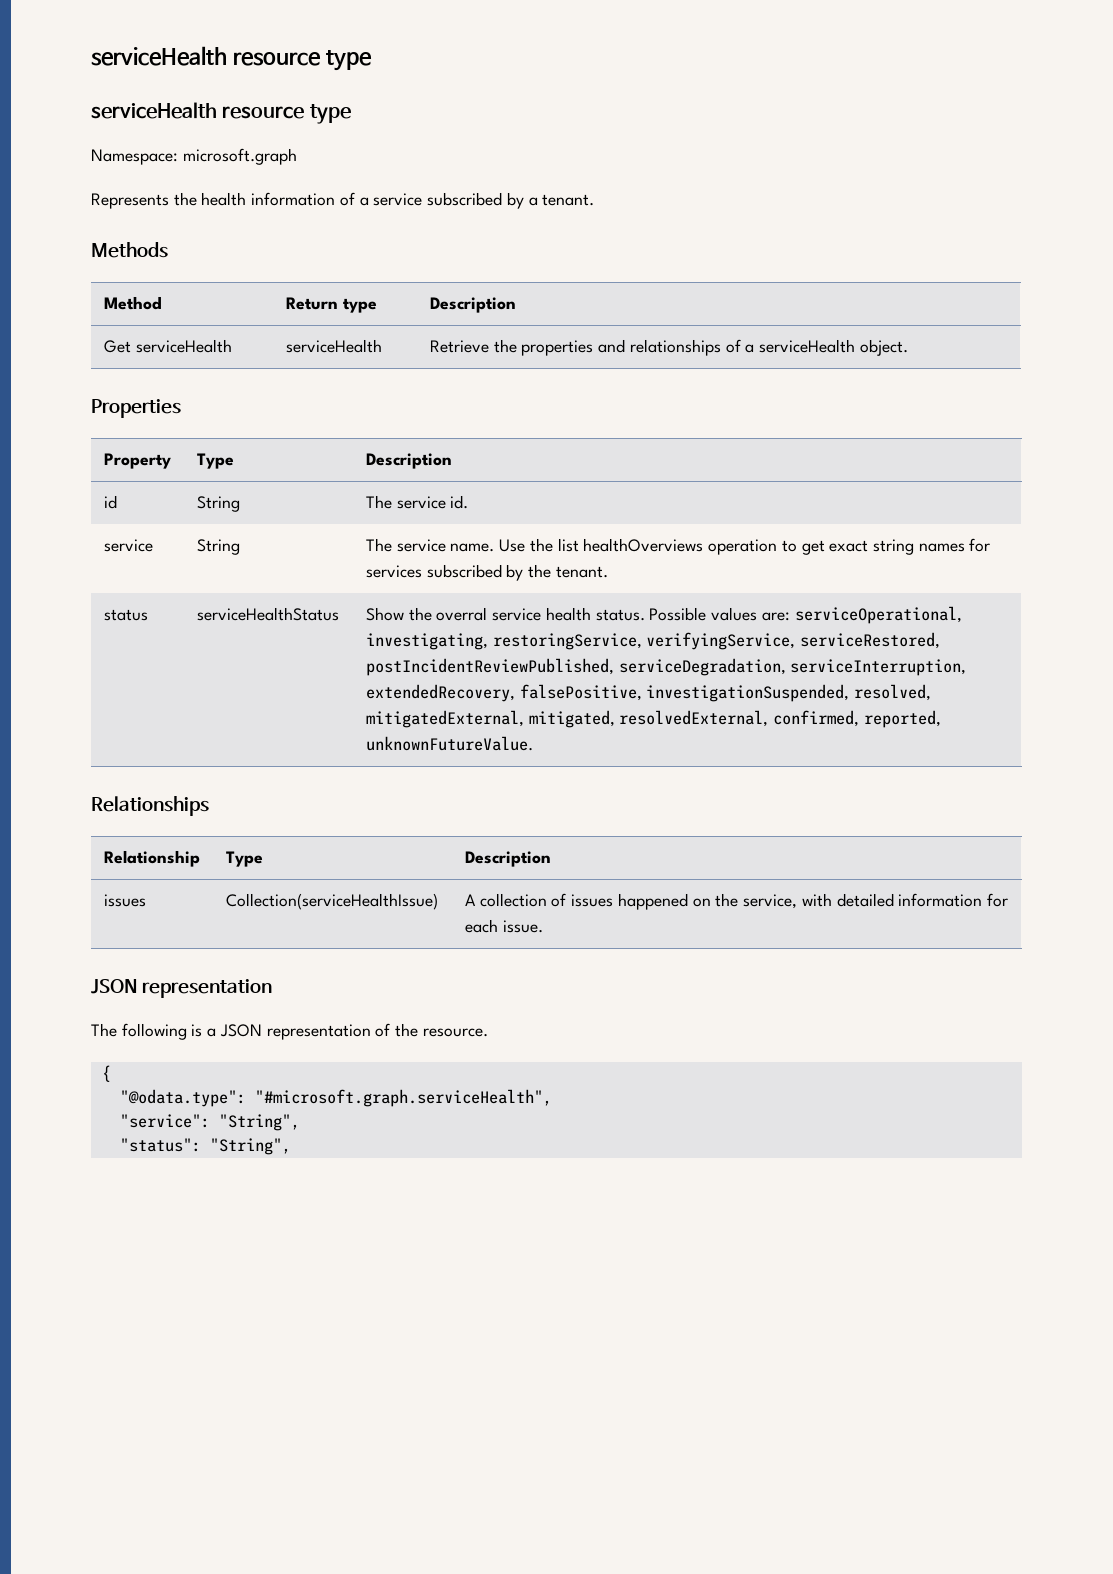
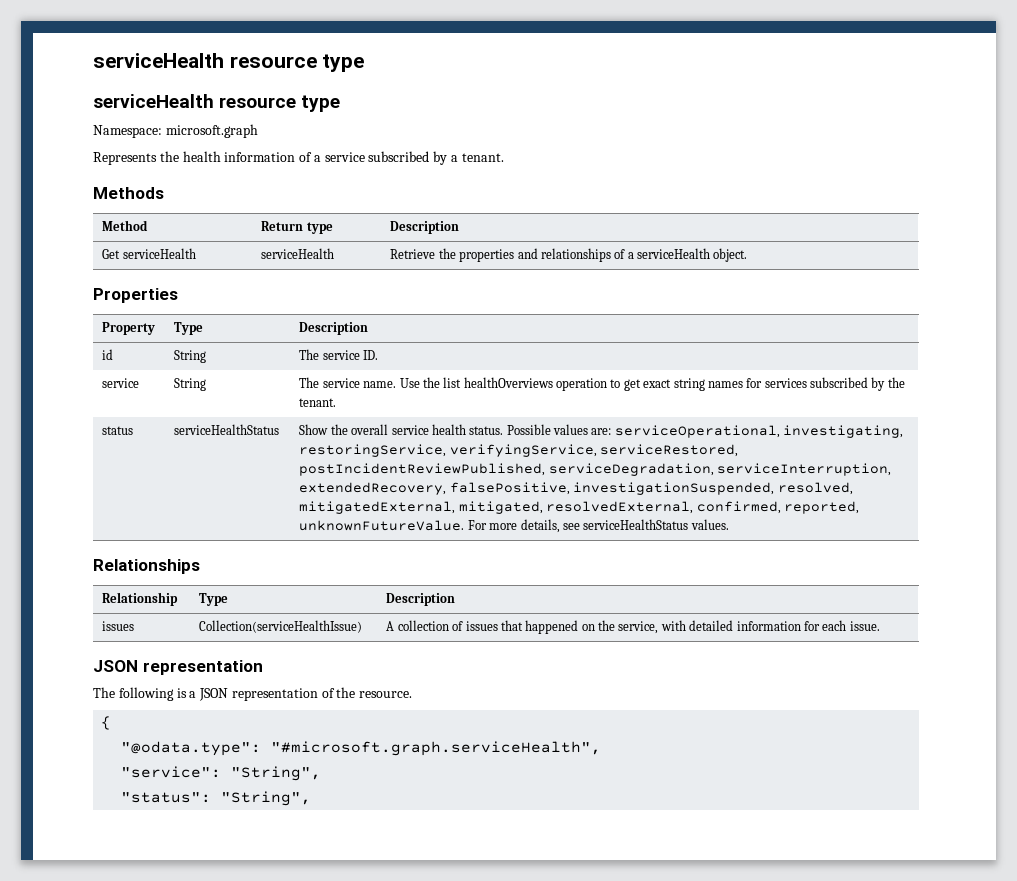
[450,495,469,509] id. -> [363,350,379,360] ID.
[436,607,488,621] overral -> [351,424,389,435] overall
(533, 743) none -> [467,519,729,533] For more details, see serviceHealthStatus values.
(614, 900) none -> [500,620,523,631] that

